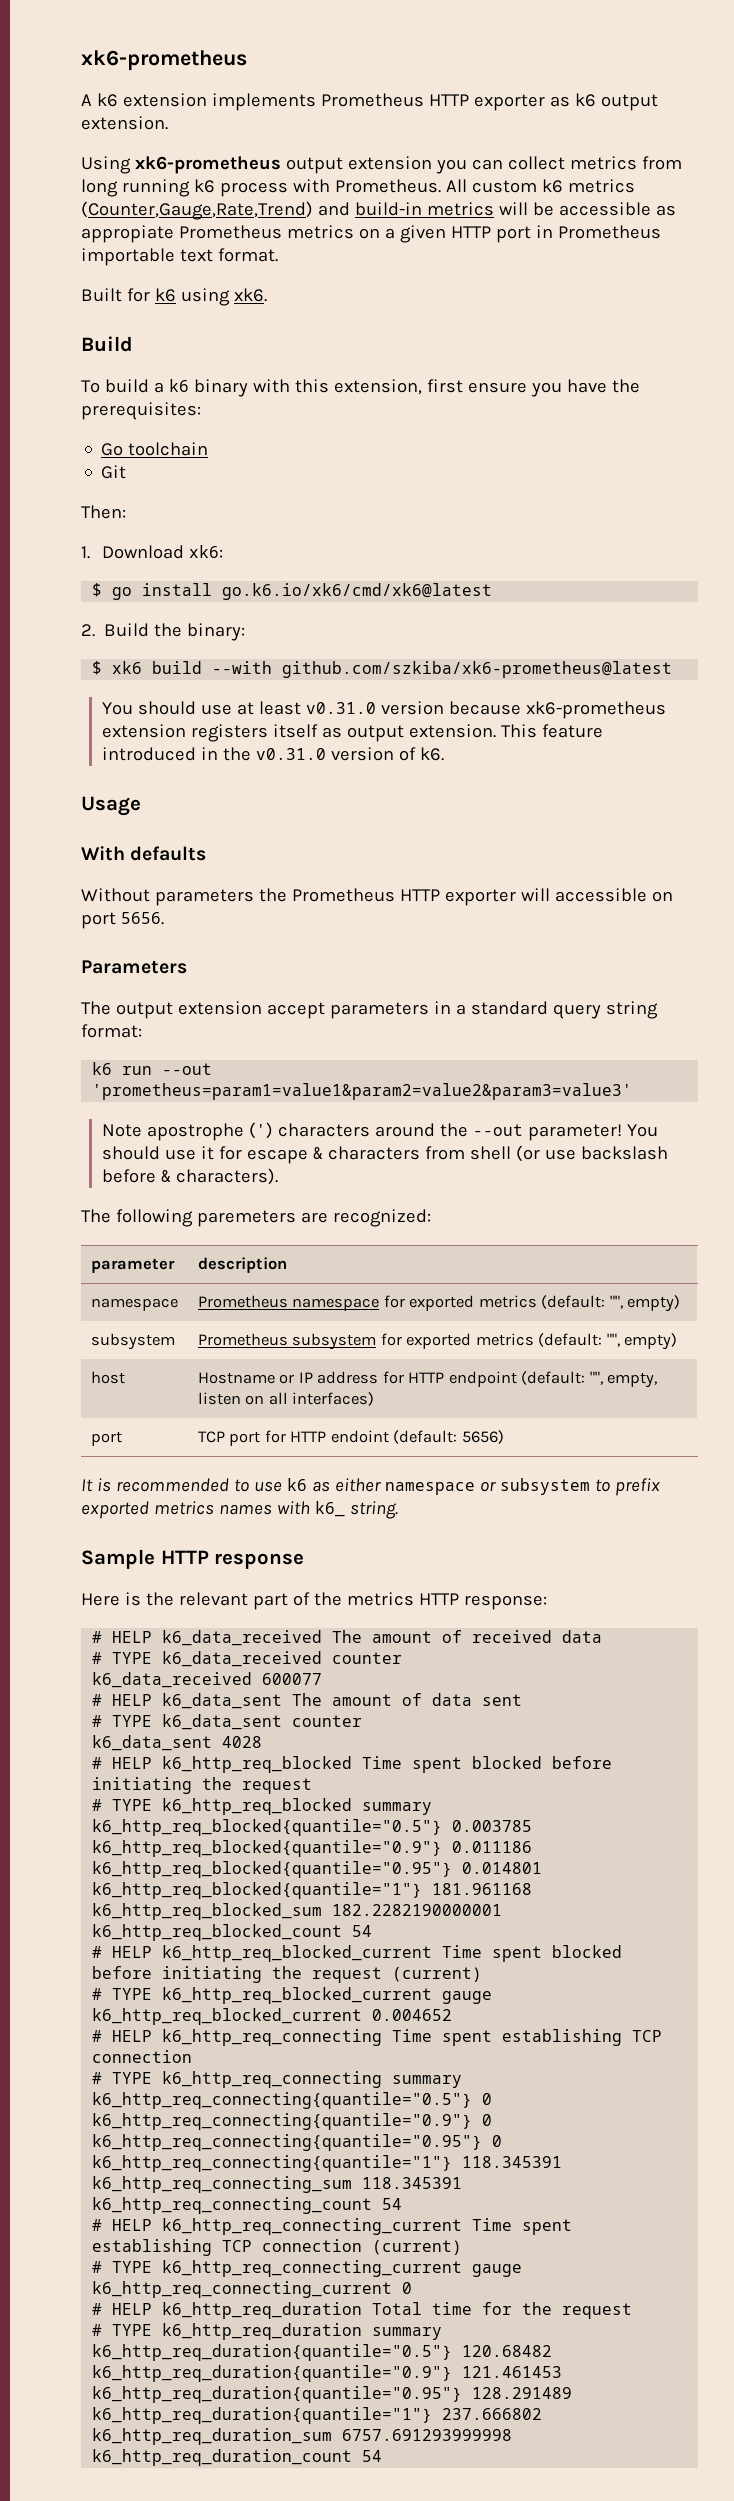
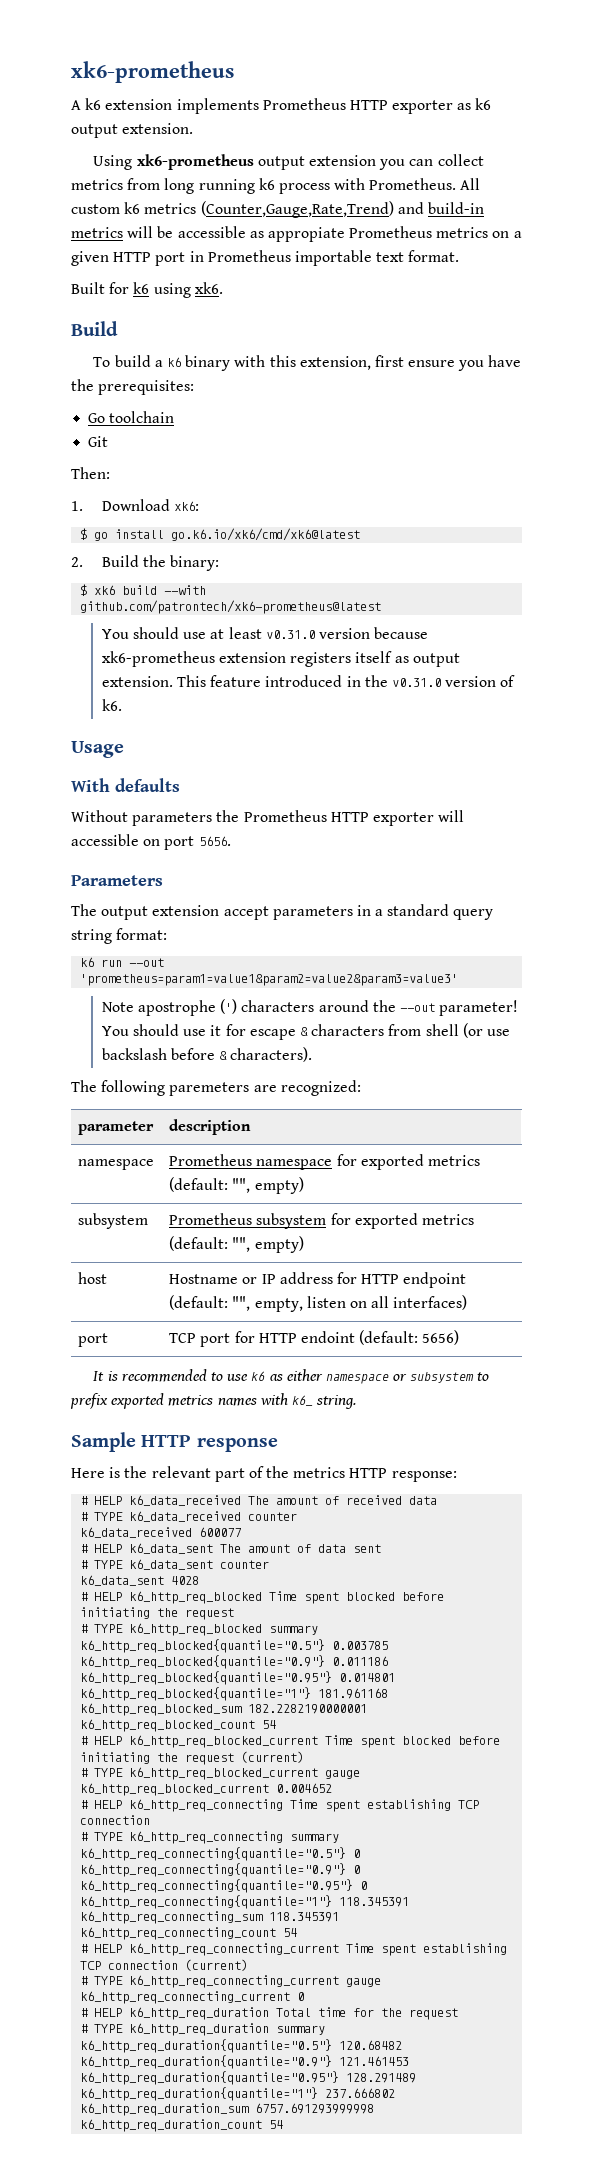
[282,661,673,678] github.com/szkiba/xk6-prometheus@latest -> [80,600,382,614] github.com/patrontech/xk6-prometheus@latest

